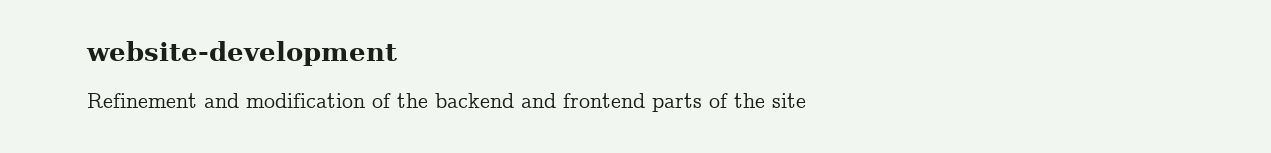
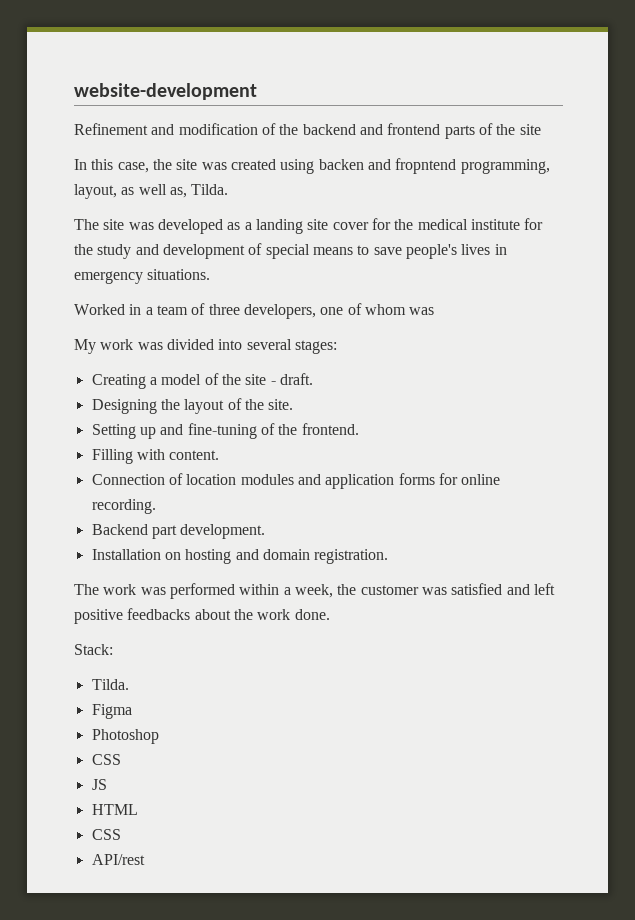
(806, 100) none -> [74,158,550,174] [74,184,229,199] [74,218,544,234] [74,243,507,259] [74,269,211,284] [74,303,435,319] [74,339,337,354] [91,373,313,389] [91,398,294,414] [91,423,359,439] [91,449,220,464] [91,473,501,489] [91,499,156,514] [91,524,266,539] [91,549,389,564] [74,583,555,599] [74,608,330,624] [74,644,113,655] [91,679,129,690] [91,704,132,719] [91,729,159,744] [91,754,121,765] [91,779,107,790] [91,804,138,815] [91,829,121,840] [91,854,145,865] // In this case, the site was created using backen and fropntend programming, layout, as well as, Tilda. // The site was developed as a landing site cover for the medical institute for the study and development of special means to save people's lives in emergency situations. // Worked in a team of three developers, one of whom was // My work was divided into several stages: // Creating a model of the site - draft. // Designing the layout of the site. // Setting up and fine-tuning of the frontend. // Filling with content. // Connection of location modules and application forms for online recording. // Backend part development. // Installation on hosting and domain registration. // The work was performed within a week, the customer was satisfied and left positive feedbacks about the work done. // Stack: // Tilda. // Figma // Photoshop // CSS // JS // HTML // CSS // API/rest

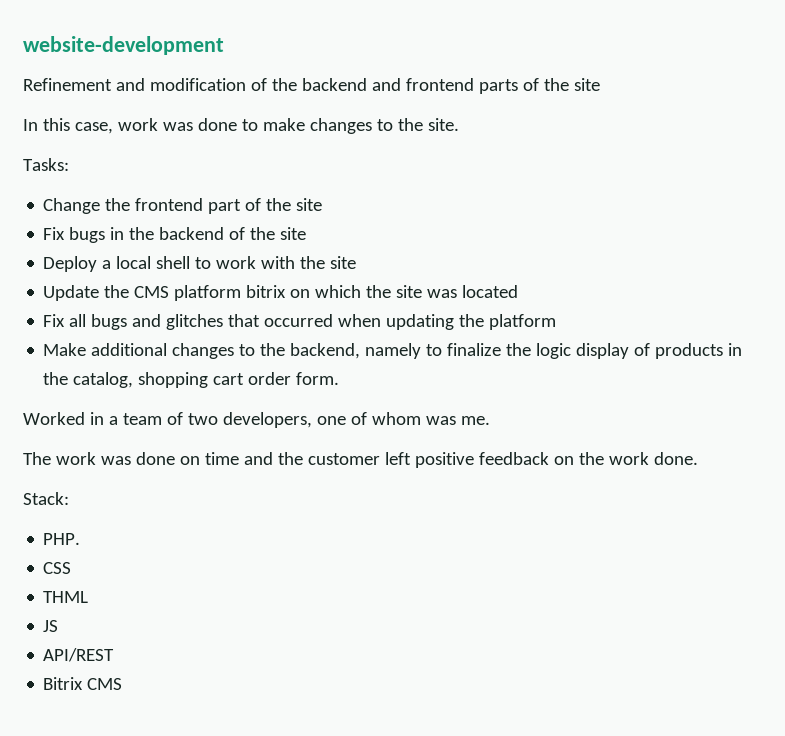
[152,158,550,174] [74,184,229,199] [74,218,544,234] [74,243,507,259] [74,269,211,284] the site was created using backen and fropntend programming, layout, as well as, Tilda. // The site was developed as a landing site cover for the medical institute for the study and development of special means to save people's lives in emergency situations. -> [117,118,459,134] [23,158,69,171] [43,198,323,214] [43,227,307,243] [43,256,357,272] [43,285,519,301] [43,314,557,330] [43,343,743,359] [43,372,340,388] work was done to make changes to the site. // Tasks: // Change the frontend part of the site // Fix bugs in the backend of the site // Deploy a local shell to work with the site // Update the CMS platform bitrix on which the site was located // Fix all bugs and glitches that occurred when updating the platform // Make additional changes to the backend, namely to finalize the logic display of products in the catalog, shopping cart order form.
[208,304,240,315] three -> [187,413,218,425] two
[74,339,337,354] [91,373,313,389] [91,398,294,414] [91,423,359,439] [91,449,220,464] [91,473,501,489] [91,499,156,514] [91,524,266,539] [91,549,389,564] [74,583,555,599] [74,608,231,624] // My work was divided into several stages: // Creating a model of the site - draft. // Designing the layout of the site. // Setting up and fine-tuning of the frontend. // Filling with content. // Connection of location modules and application forms for online recording. // Backend part development. // Installation on hosting and domain registration. // The work was performed within a week, the customer was satisfied and left positive feedbacks about -> [460,416,490,425] [23,452,574,468] me. // The work was done on time and the customer left positive feedback on
[91,679,129,690] [91,704,132,719] [91,729,159,744] [91,754,121,765] Tilda. // Figma // Photoshop // CSS -> [43,533,81,545] [43,562,72,574] [43,591,89,603] PHP. // CSS // THML
[91,804,138,815] [91,829,121,840] [91,854,145,865] HTML // CSS // API/rest -> [43,648,115,662] [43,677,123,690] API/REST // Bitrix CMS

